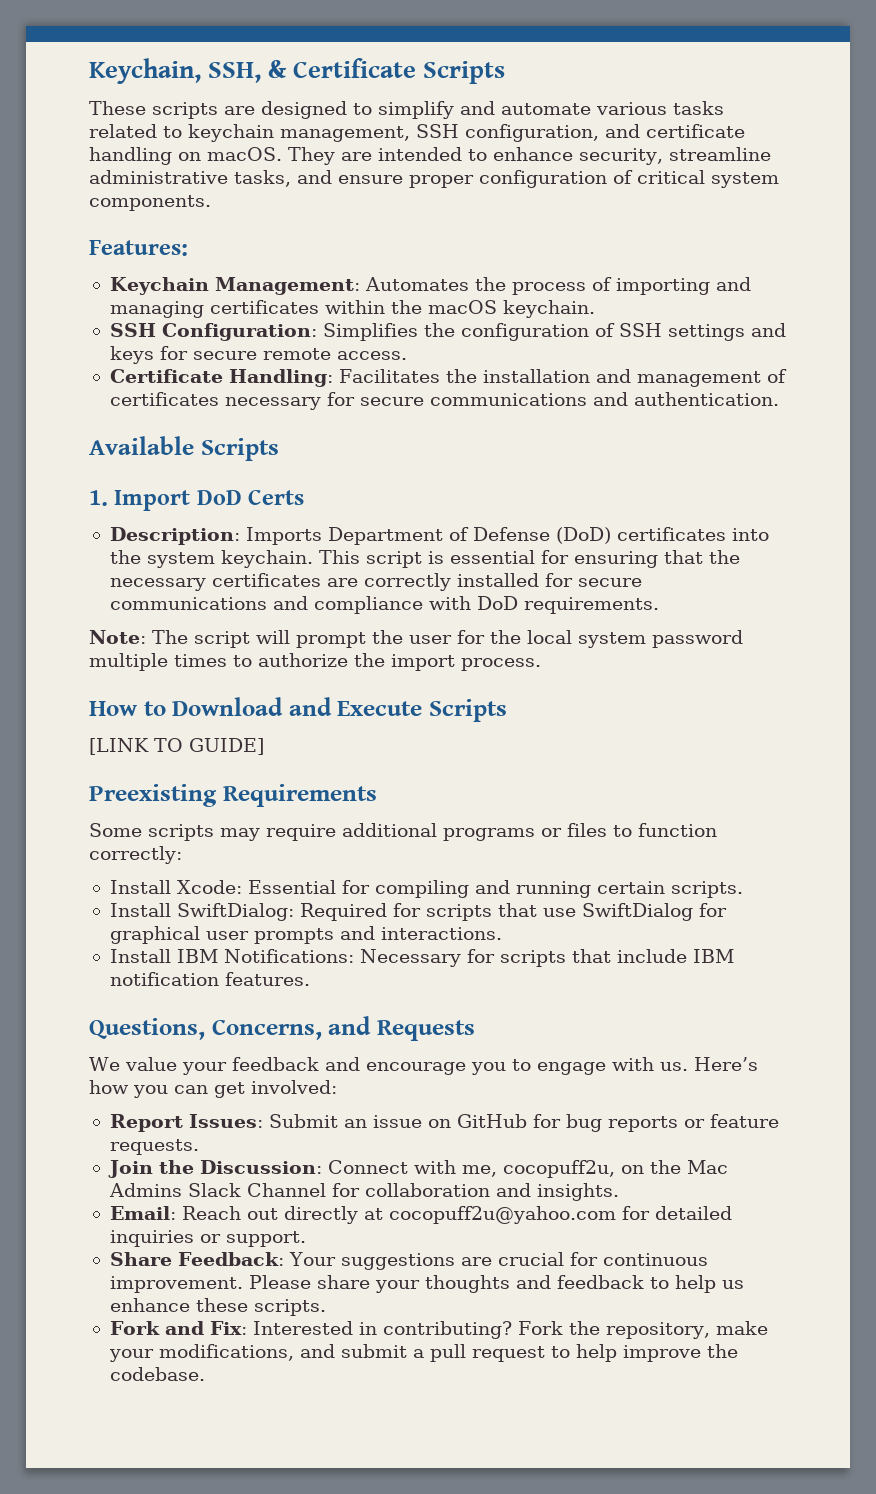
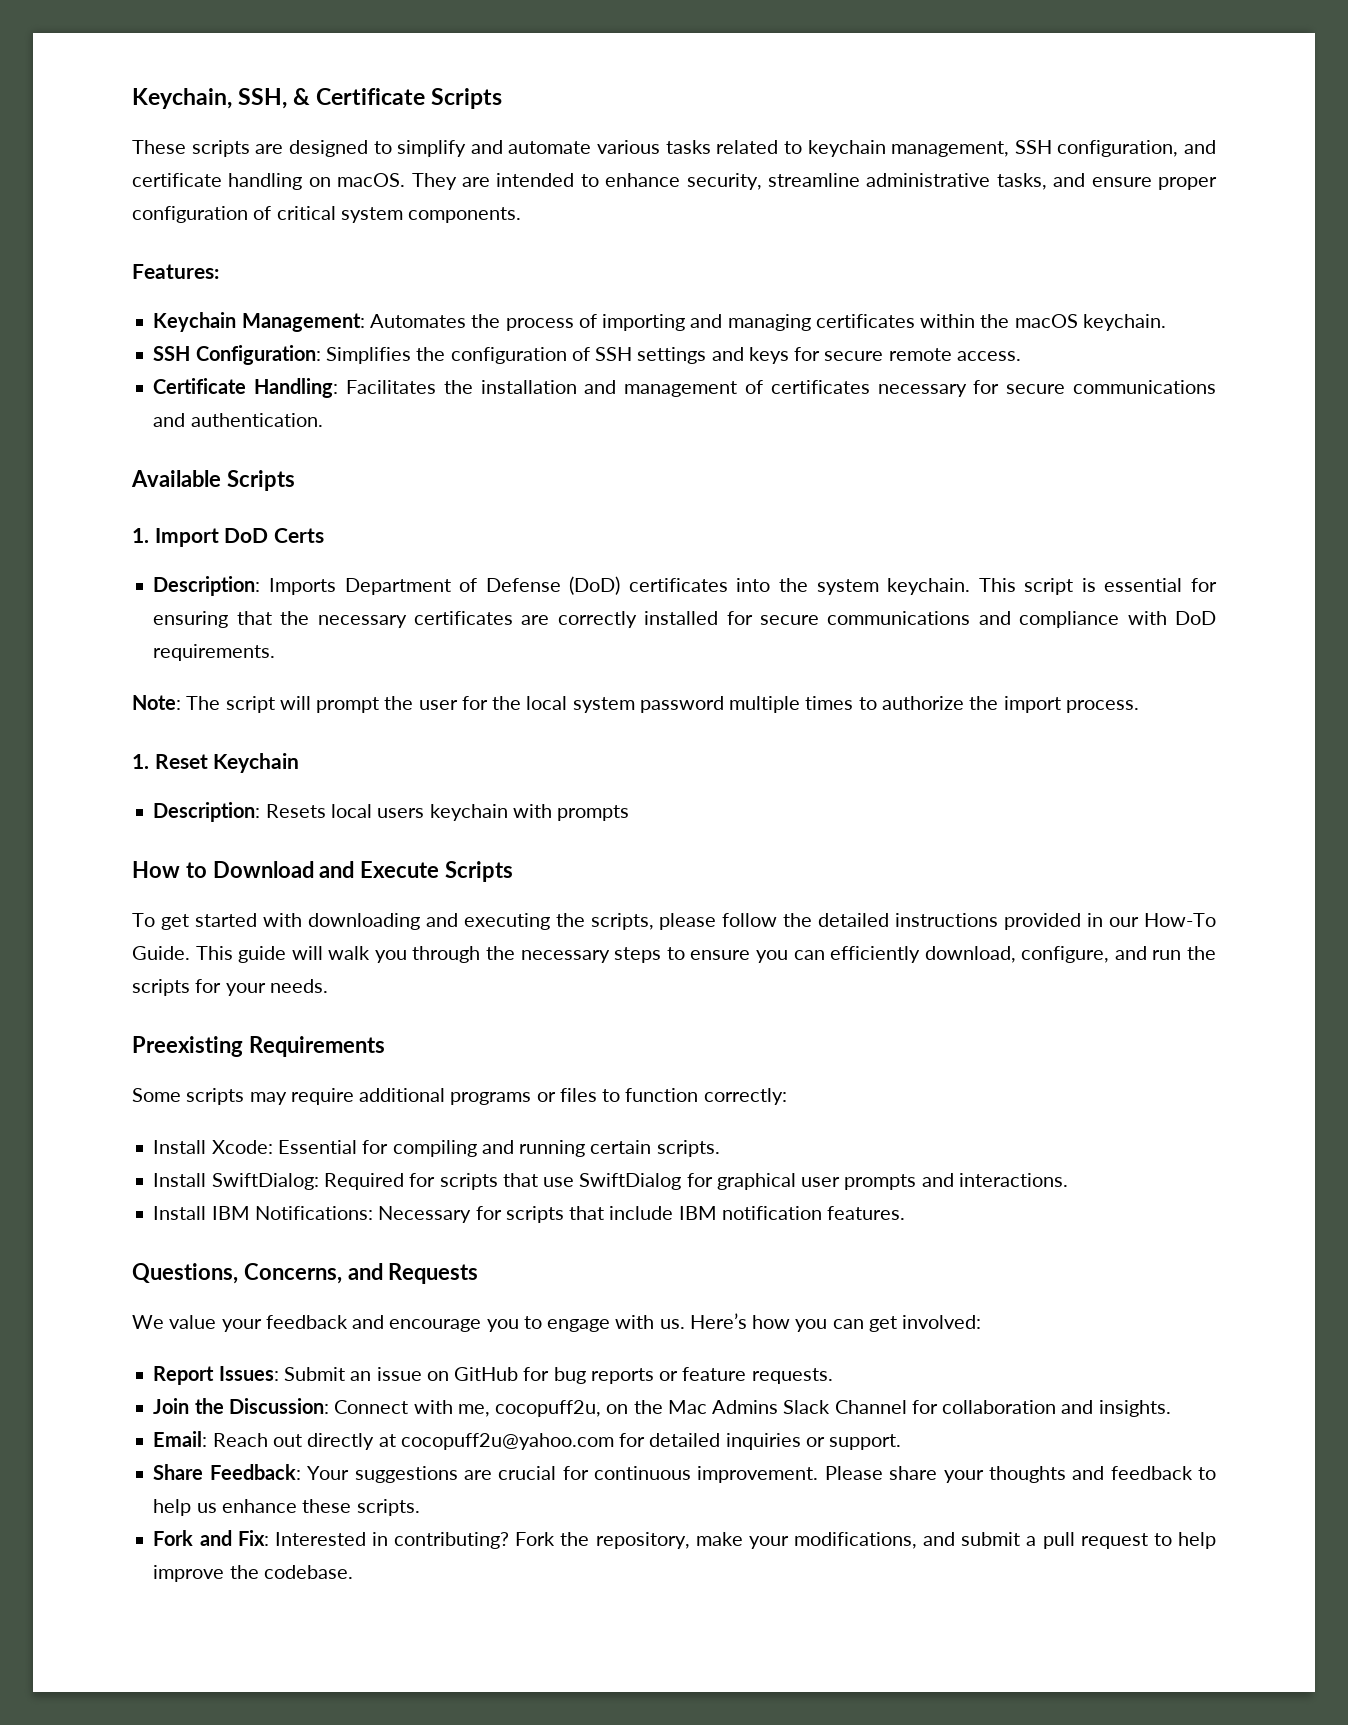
(541, 664) none -> [132,753,300,773] [153,802,630,822] // 1. Reset Keychain // Description: Resets local users keychain with prompts
[89,738,264,755] [LINK TO GUIDE] -> [132,913,1216,930] [132,946,1216,963] [132,979,328,996] To get started with downloading and executing the scripts, please follow the detailed instructions provided in our How-To Guide. This guide will walk you through the necessary steps to ensure you can efficiently download, configure, and run the scripts for your needs.

